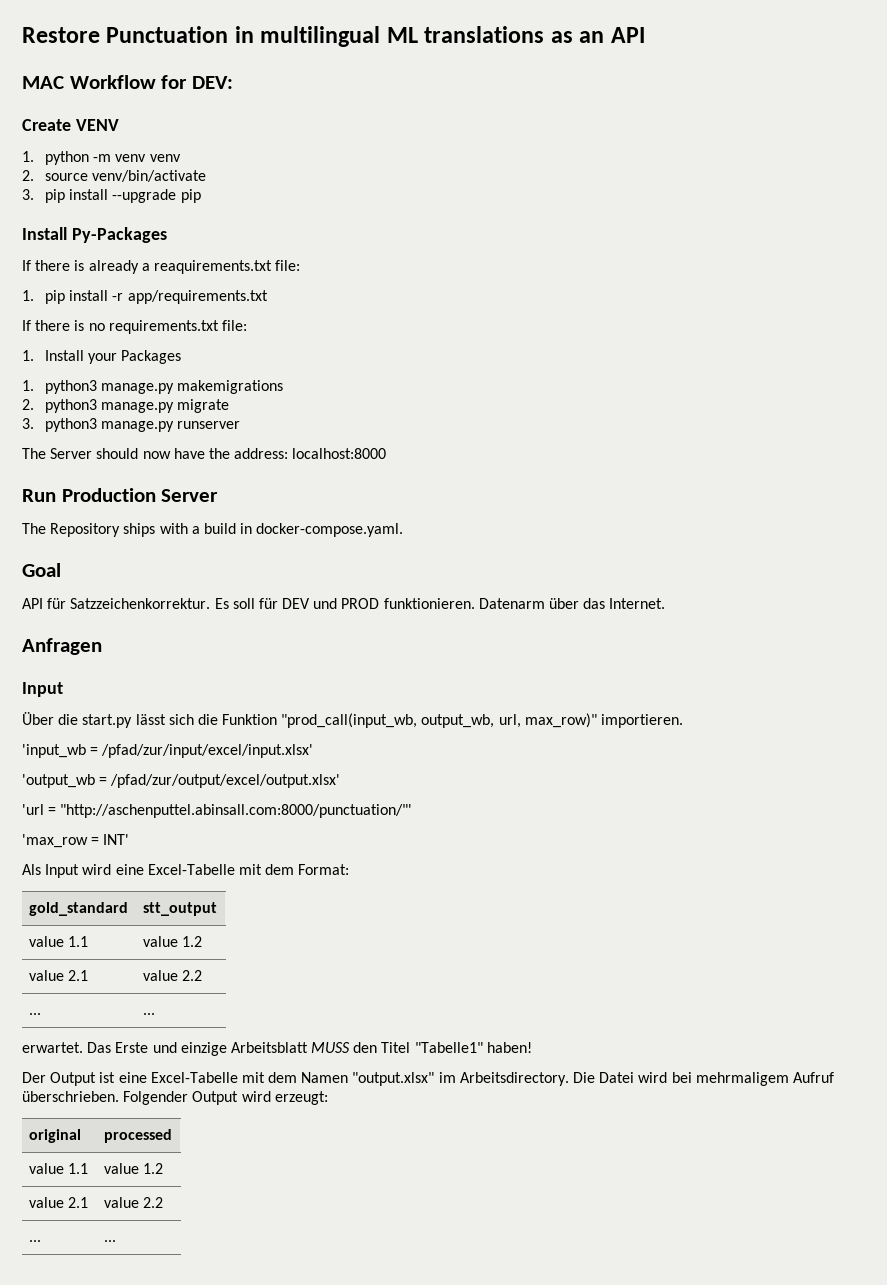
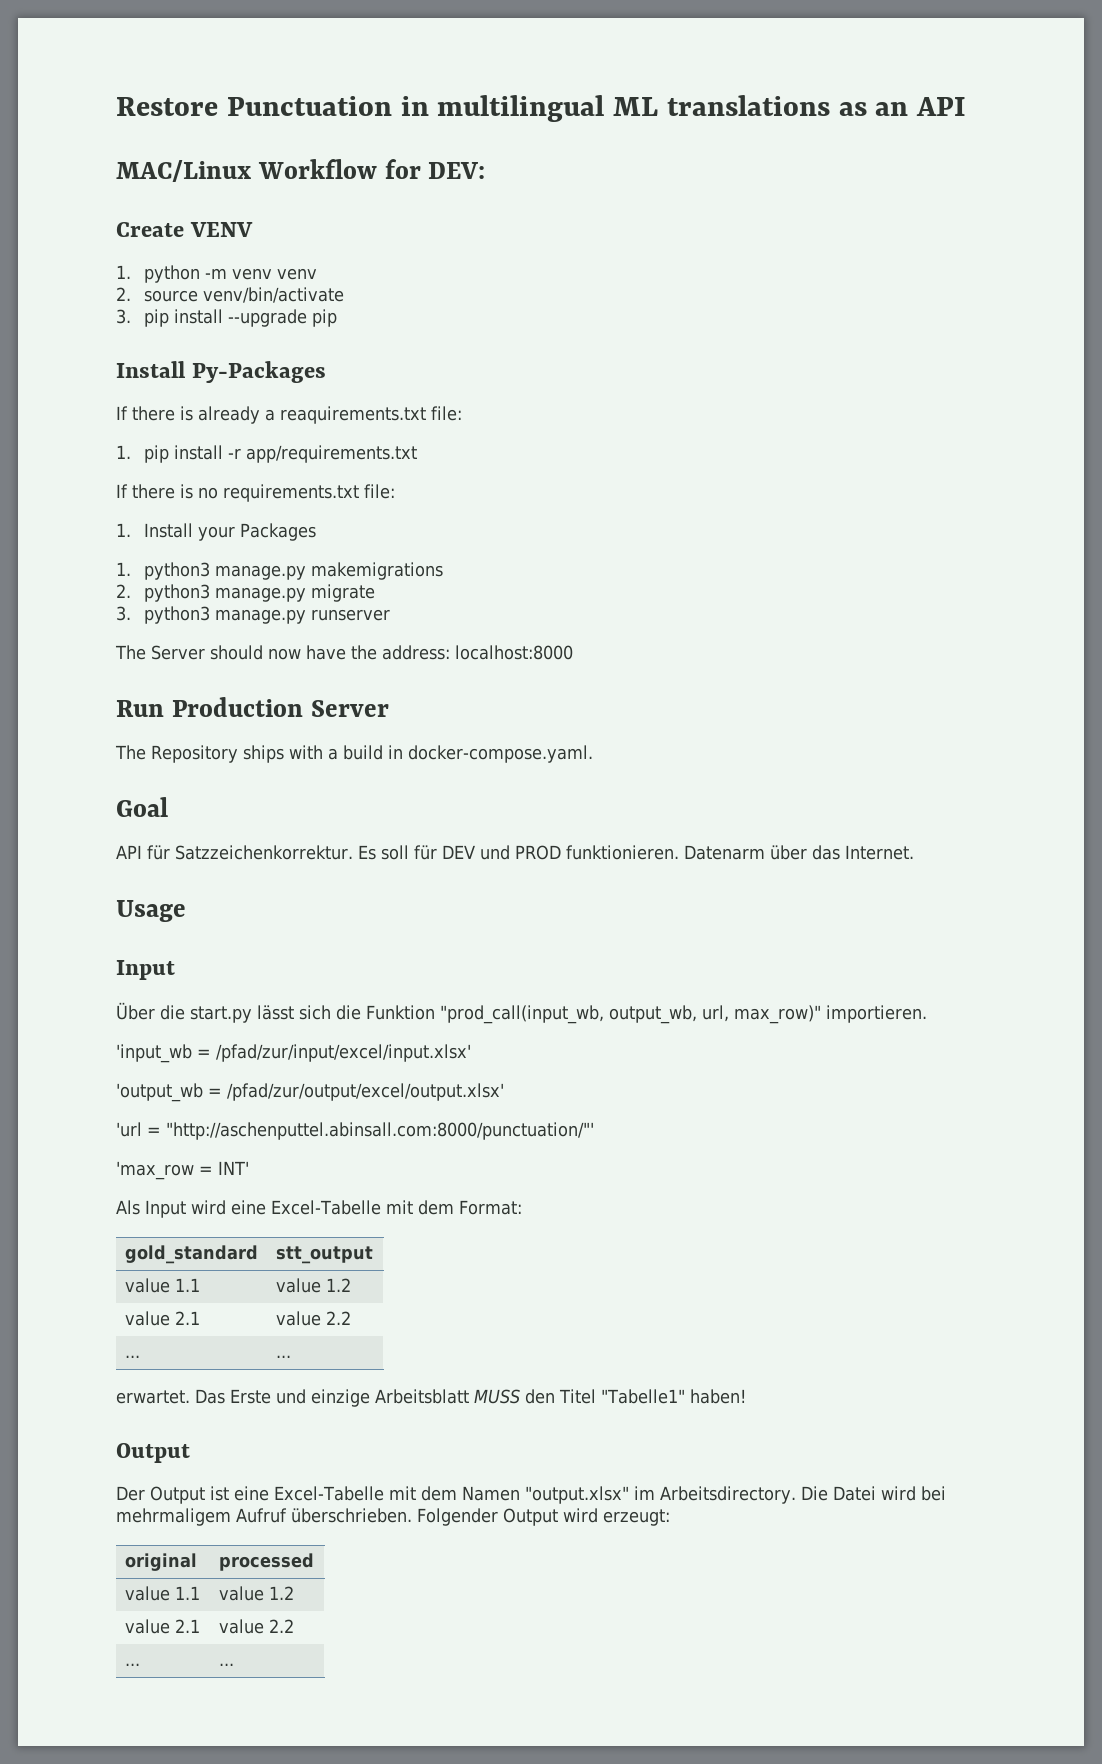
[22,76,64,89] MAC -> [116,160,251,182] MAC/Linux
[22,638,102,655] Anfragen -> [116,900,186,922] Usage
(532, 1047) none -> [116,1443,190,1463] // Output

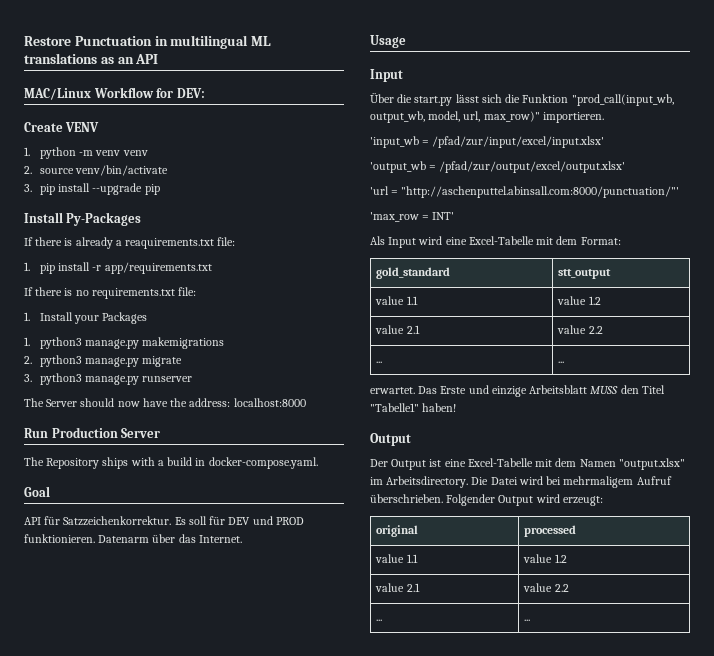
(697, 1014) none -> [428,111,461,122] model,

